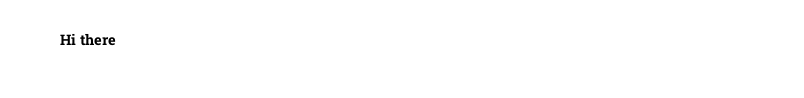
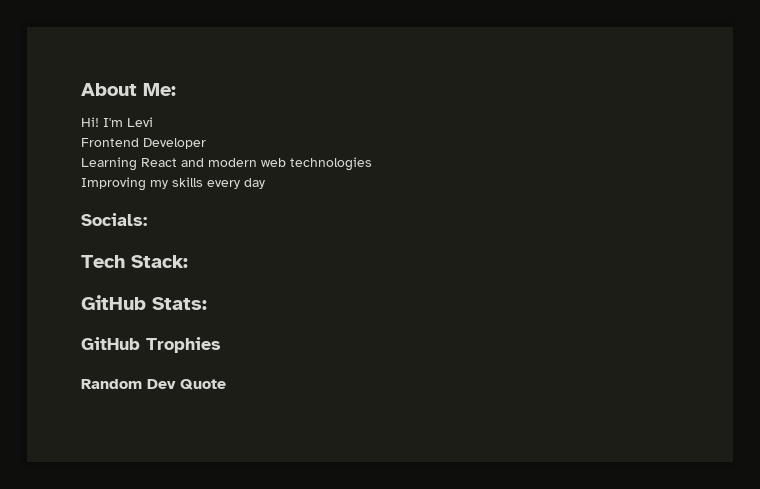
[60,33,116,46] Hi there -> [81,83,176,96] [81,117,153,127] [81,138,206,149] [81,157,372,171] [81,177,265,191] [81,213,147,226] [81,255,188,268] [81,295,207,310] [81,337,221,353] [81,379,226,390] About Me: // Hi! I'm Levi // Frontend Developer // Learning React and modern web technologies // Improving my skills every day // Socials: // Tech Stack: // GitHub Stats: // GitHub Trophies // Random Dev Quote

